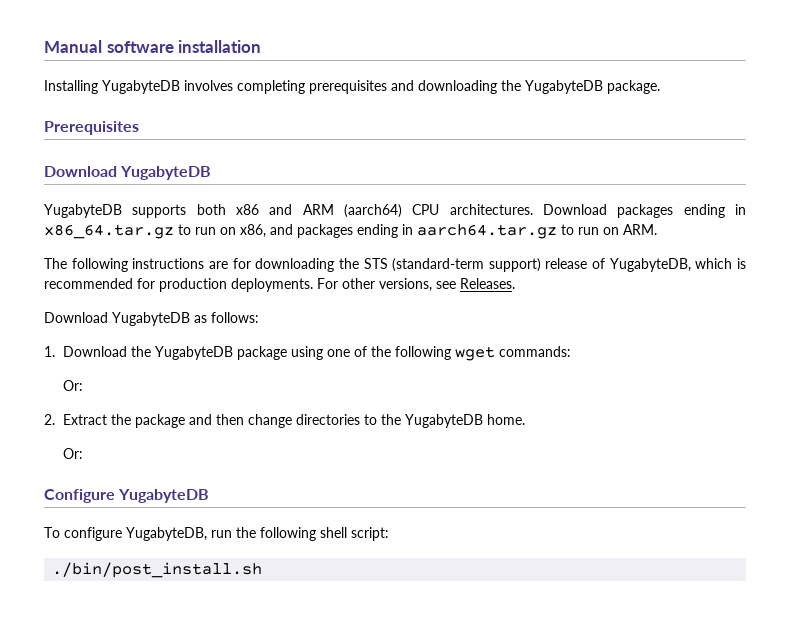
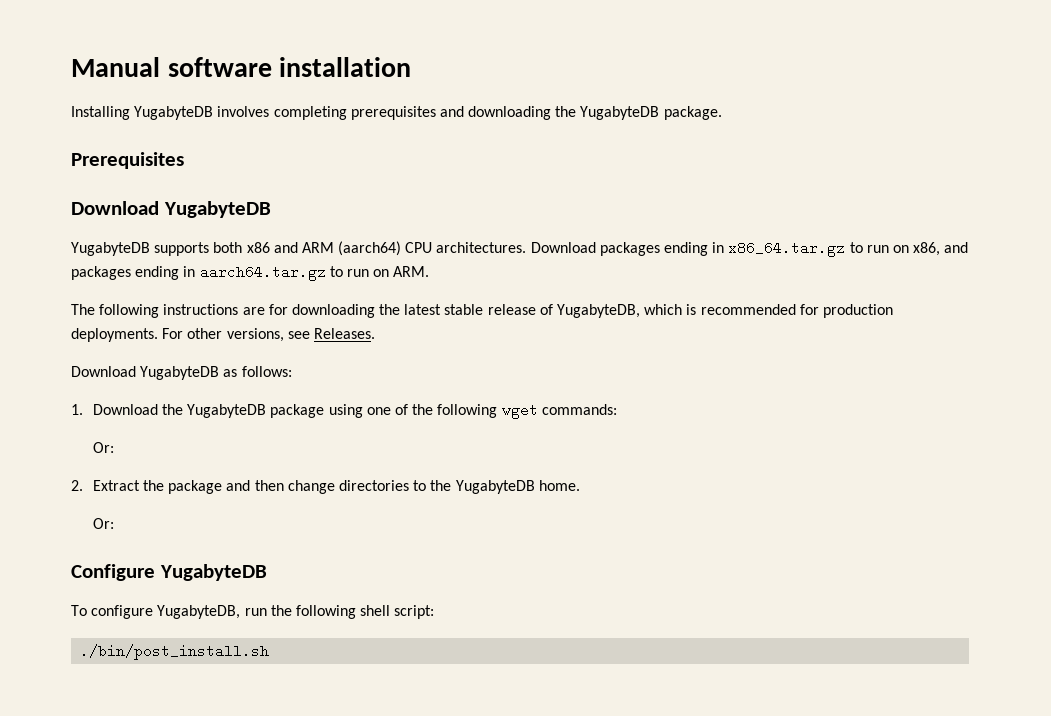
[363,258,541,272] STS (standard-term support) -> [404,304,484,315] latest stable

